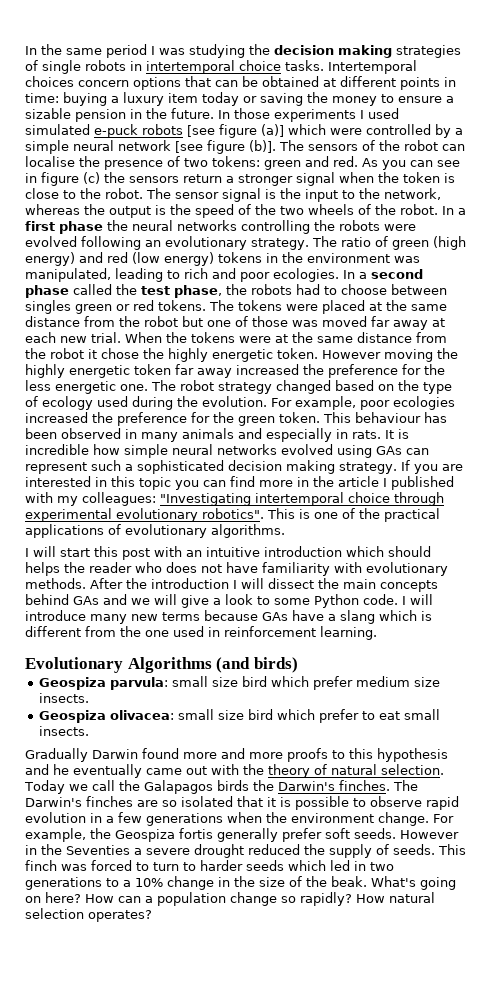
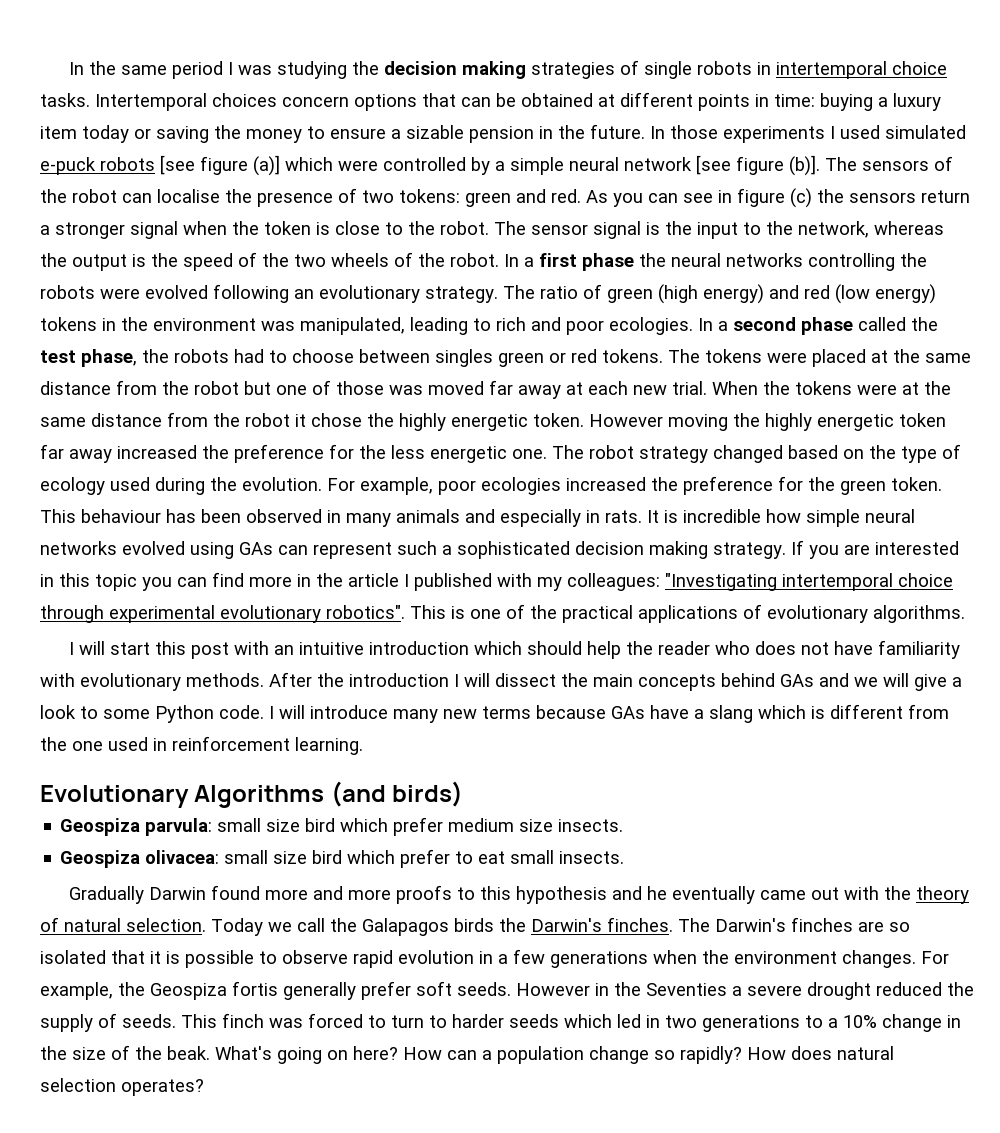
[25,562,60,576] helps -> [587,641,622,659] help
[378,812,429,826] change. -> [842,950,916,968] changes.
(385, 898) none -> [791,1046,832,1060] does

